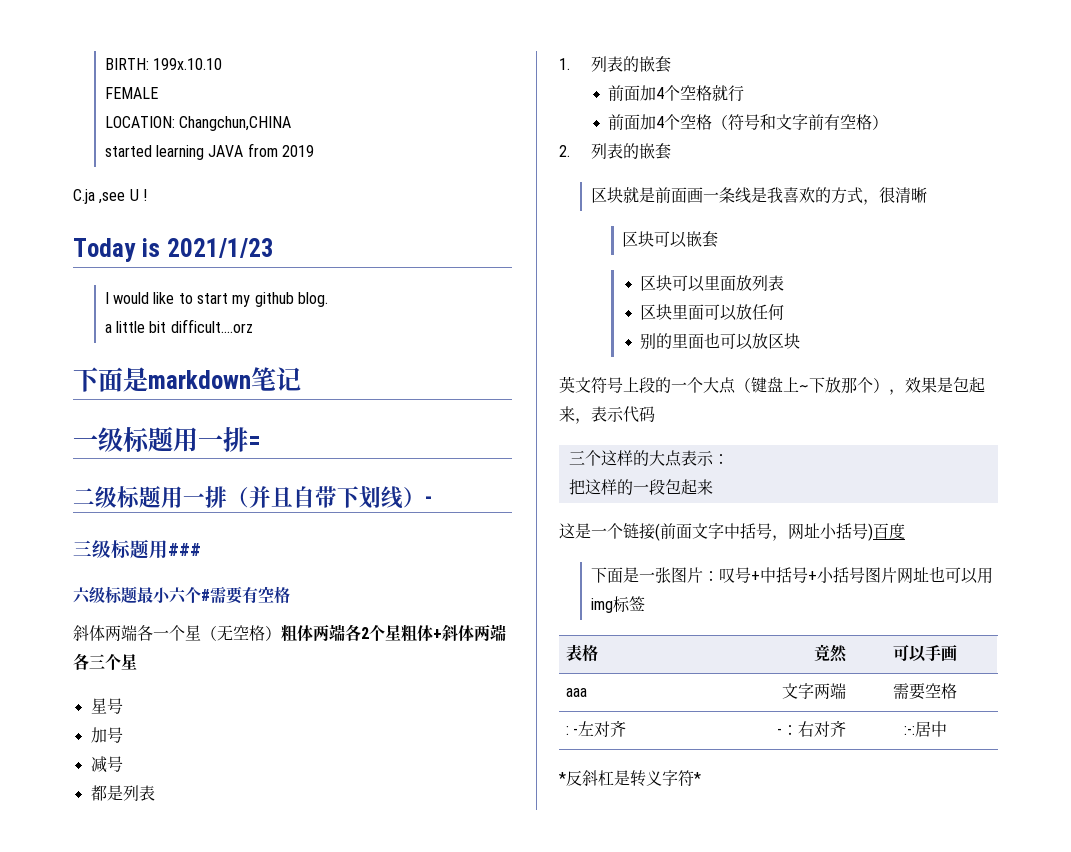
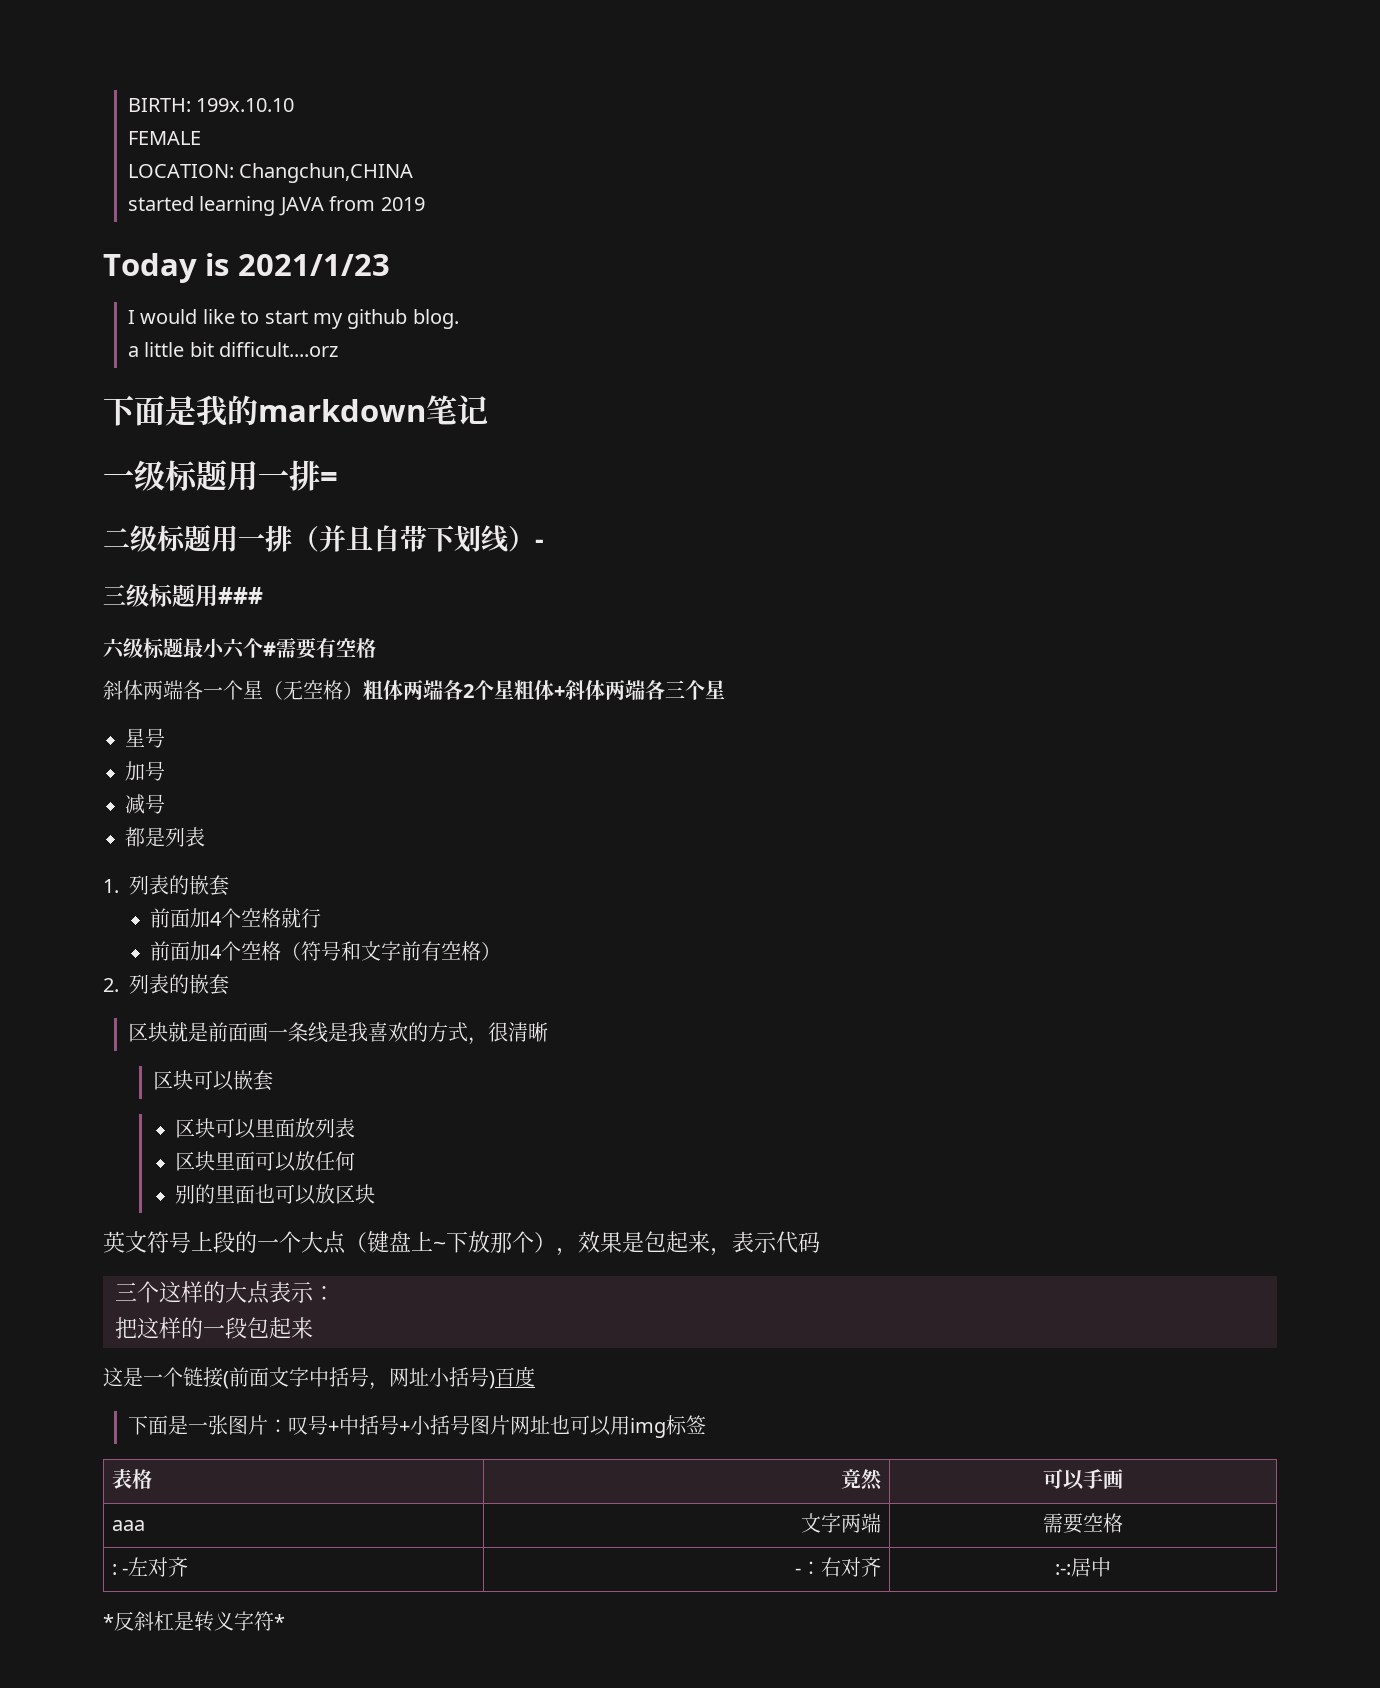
[73,189,147,204] // C.ja ,see U ! -> (425, 204) none
(148, 379) none -> [196,395,258,426] 我的

